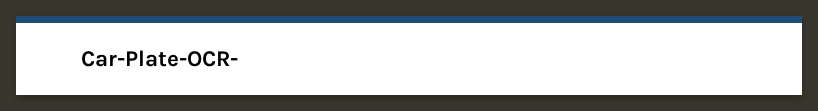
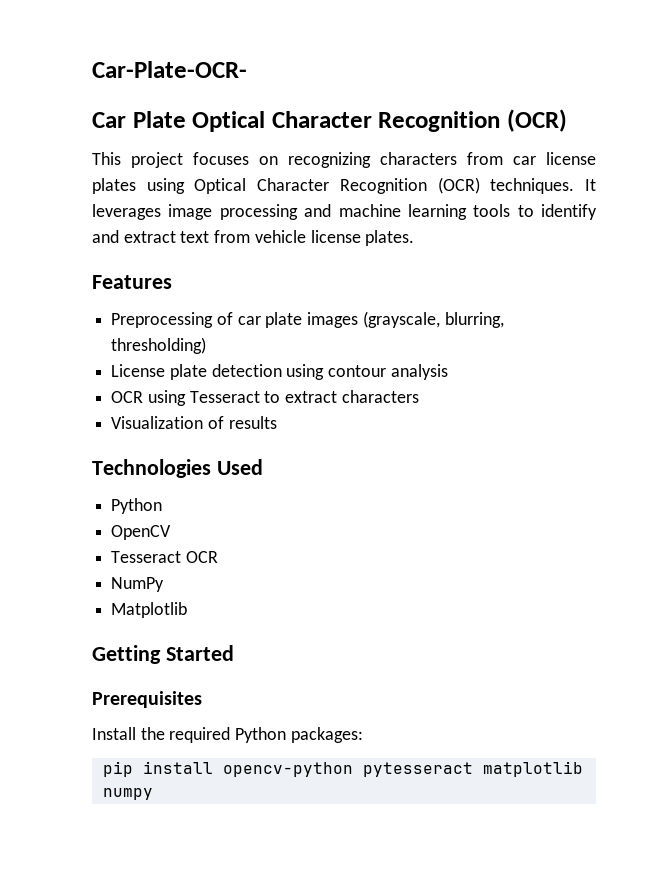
(238, 58) none -> [92,109,568,132] [92,152,596,168] [92,177,596,194] [92,204,597,220] [92,230,415,246] [92,275,172,289] [111,311,504,328] [111,337,207,354] [111,364,448,380] [111,390,419,406] [111,416,277,429] [92,459,263,478] [111,498,163,514] [111,525,172,540] [111,551,218,563] [111,577,165,592] [111,602,188,618] [92,645,234,664] [92,691,202,708] [92,727,363,743] [102,761,583,777] [102,788,153,800] // Car Plate Optical Character Recognition (OCR) // This project focuses on recognizing characters from car license plates using Optical Character Recognition (OCR) techniques. It leverages image processing and machine learning tools to identify and extract text from vehicle license plates. // Features // Preprocessing of car plate images (grayscale, blurring, thresholding) // License plate detection using contour analysis // OCR using Tesseract to extract characters // Visualization of results // Technologies Used // Python // OpenCV // Tesseract OCR // NumPy // Matplotlib // Getting Started // Prerequisites // Install the required Python packages: // pip install opencv-python pytesseract matplotlib numpy

